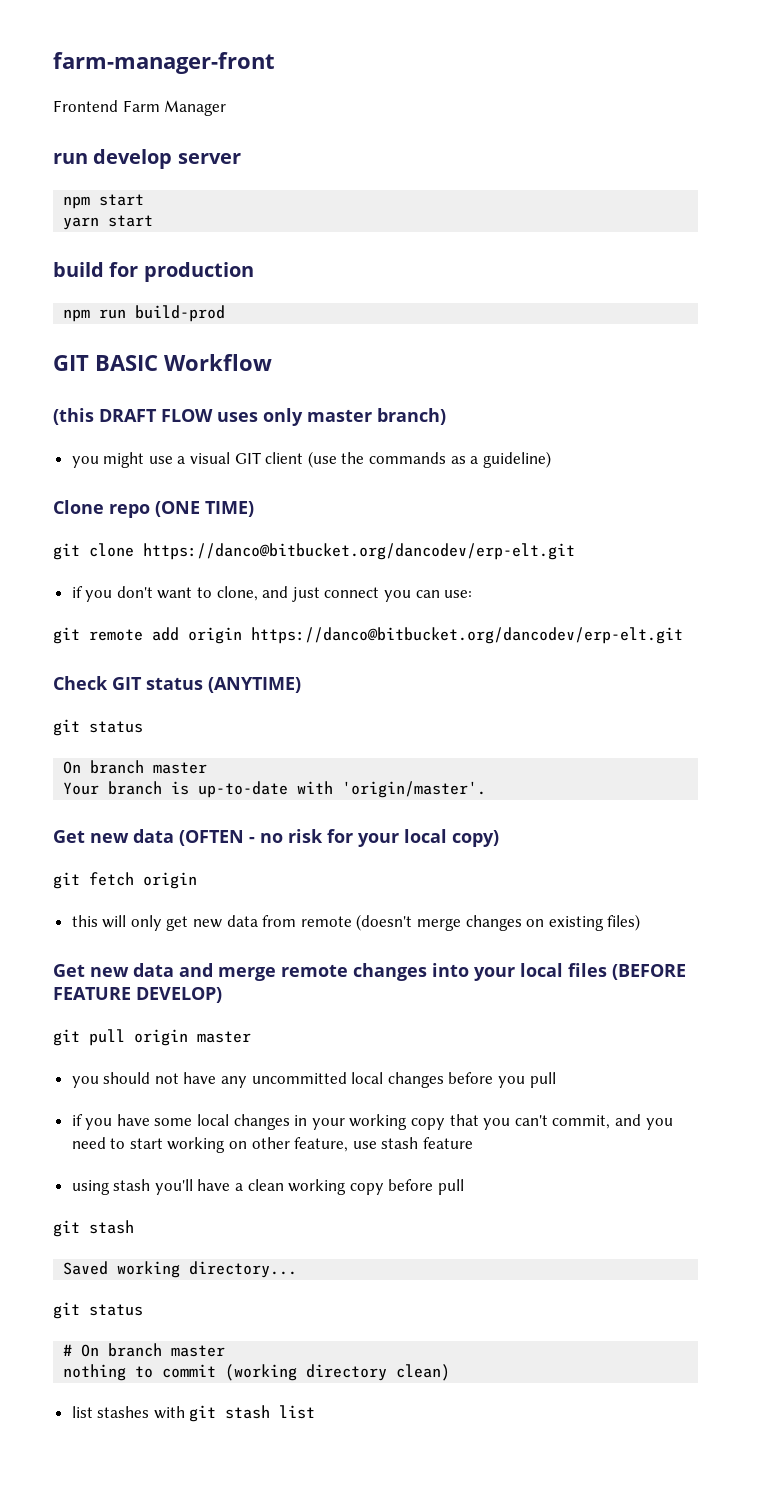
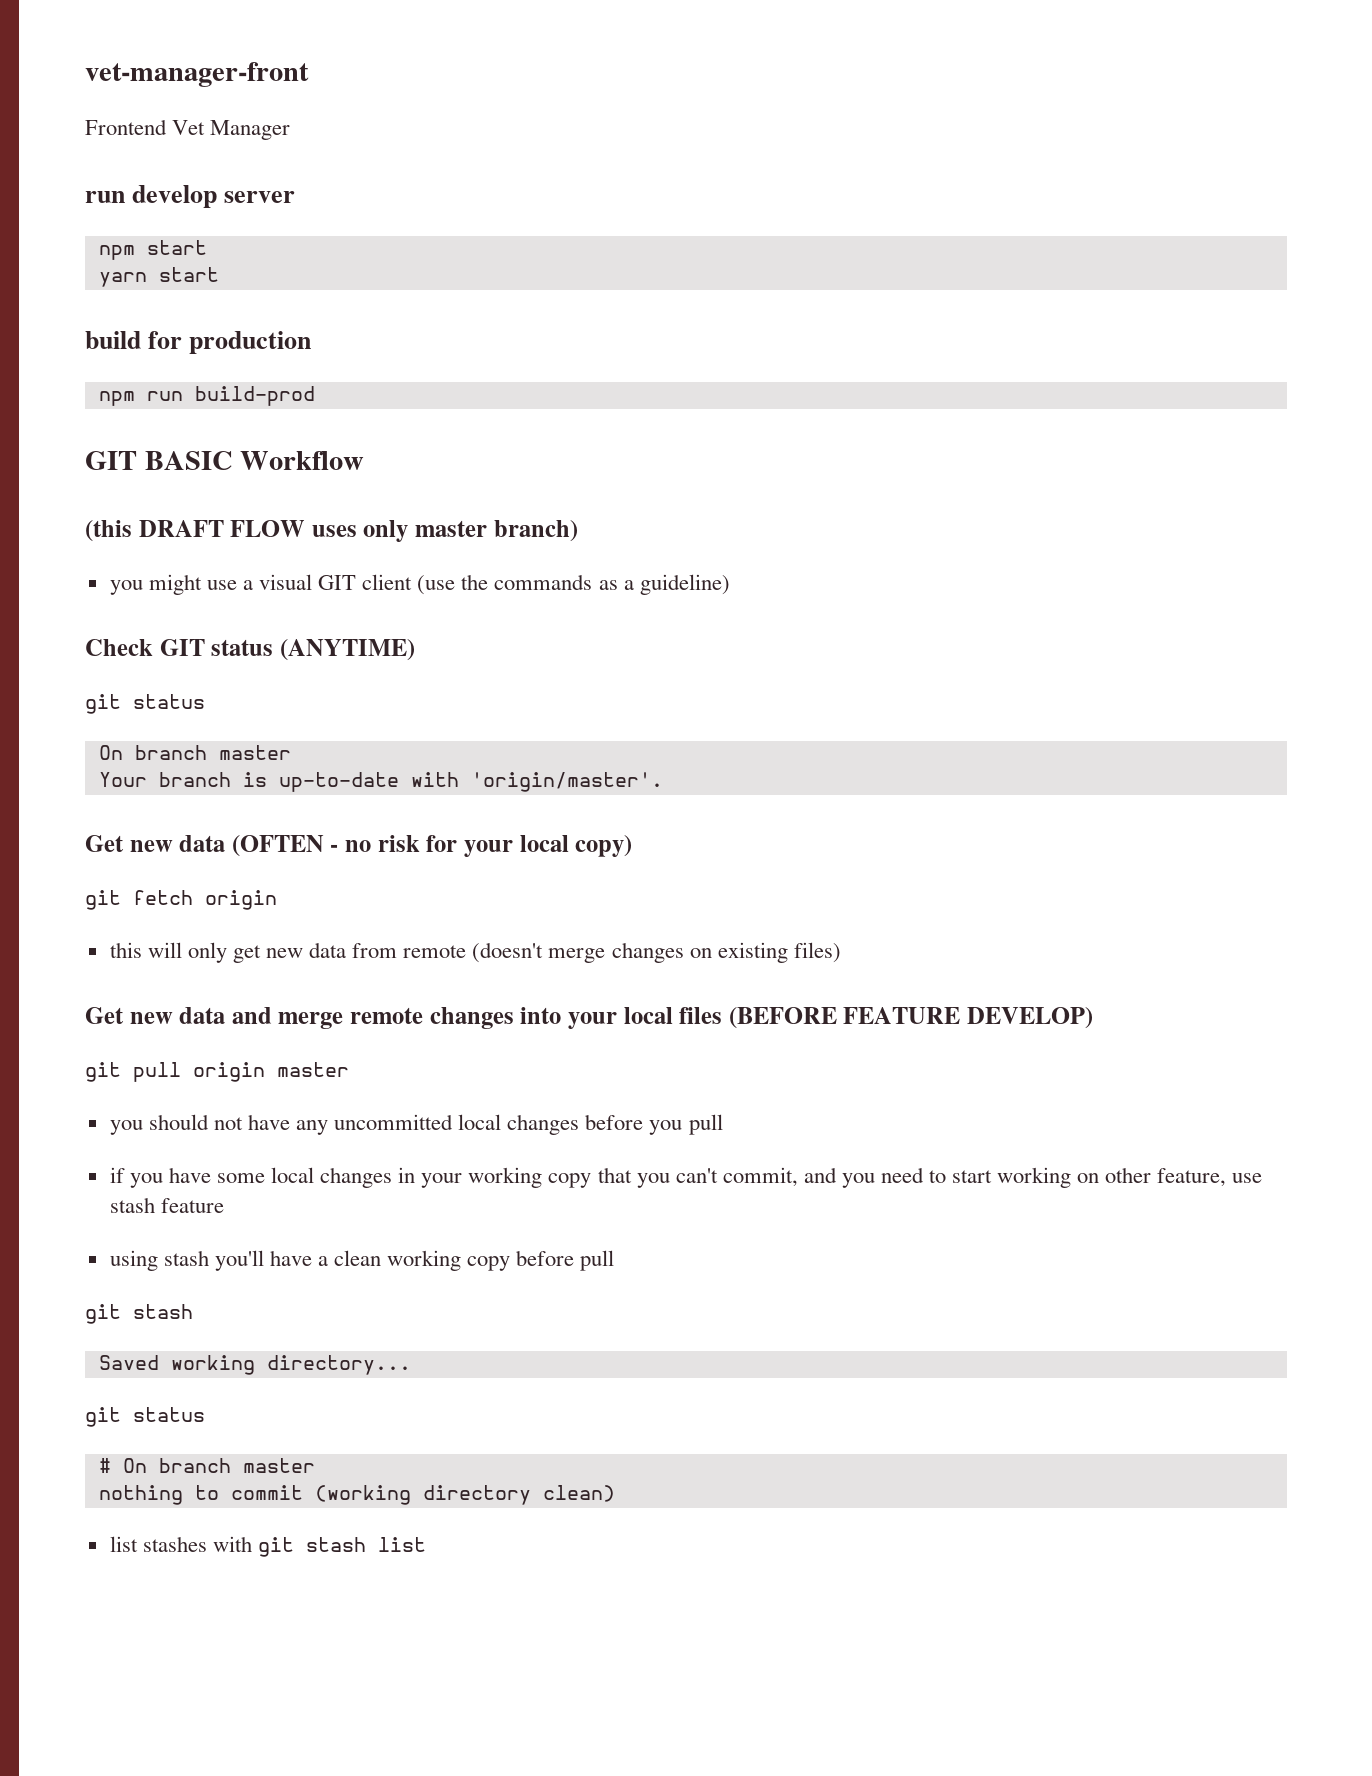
[53,52,275,74] farm-manager-front -> [85,62,309,87] vet-manager-front
[122,100,160,112] Farm -> [172,120,206,135] Vet
[53,500,254,518] [53,543,575,560] [71,586,473,602] [53,627,683,644] // Clone repo (ONE TIME) // git clone https://danco@bitbucket.org/dancodev/erp-elt.git // if you don't want to clone, and just connect you can use: // git remote add origin https://danco@bitbucket.org/dancodev/erp-elt.git -> (730, 584) none

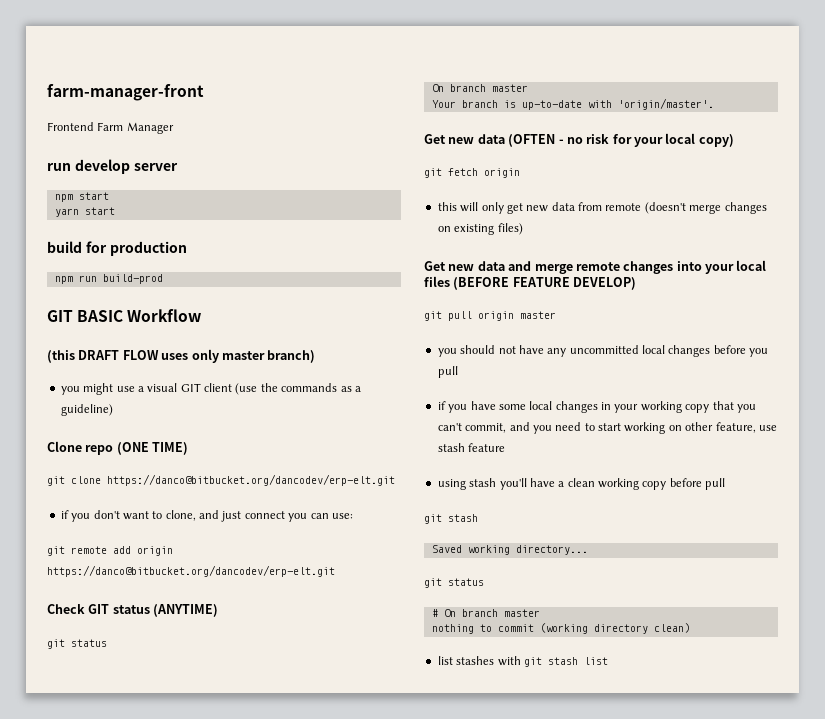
[85,62,309,87] vet-manager-front -> [47,84,204,101] farm-manager-front
[172,120,206,135] Vet -> [97,122,124,131] Farm
(730, 584) none -> [47,441,189,455] [47,474,395,486] [60,510,353,522] [47,546,173,556] [47,565,335,577] // Clone repo (ONE TIME) // git clone https://danco@bitbucket.org/dancodev/erp-elt.git // if you don't want to clone, and just connect you can use: // git remote add origin https://danco@bitbucket.org/dancodev/erp-elt.git

